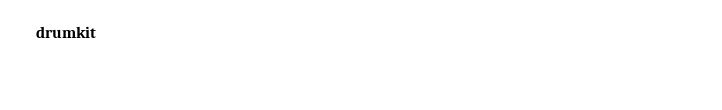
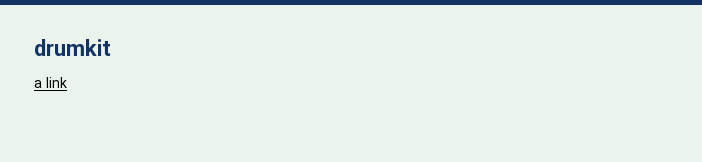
(96, 32) none -> [34,77,67,88] // a link

